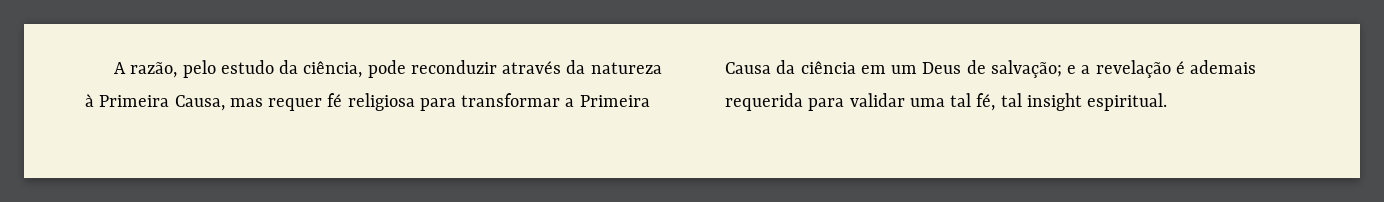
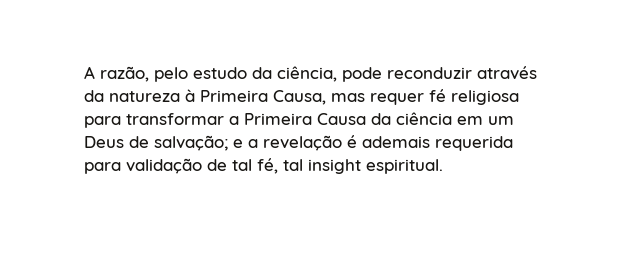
[849,93,945,107] validar uma -> [126,158,227,174] validação de

